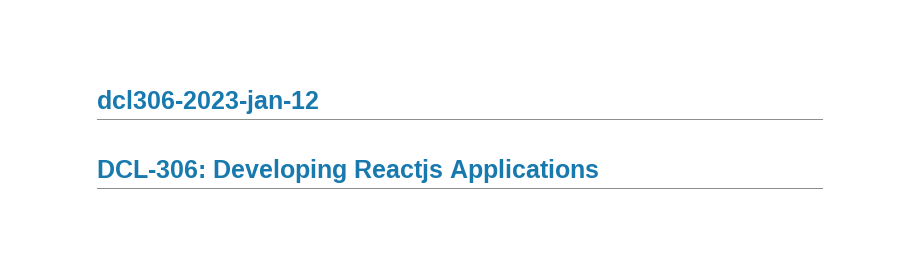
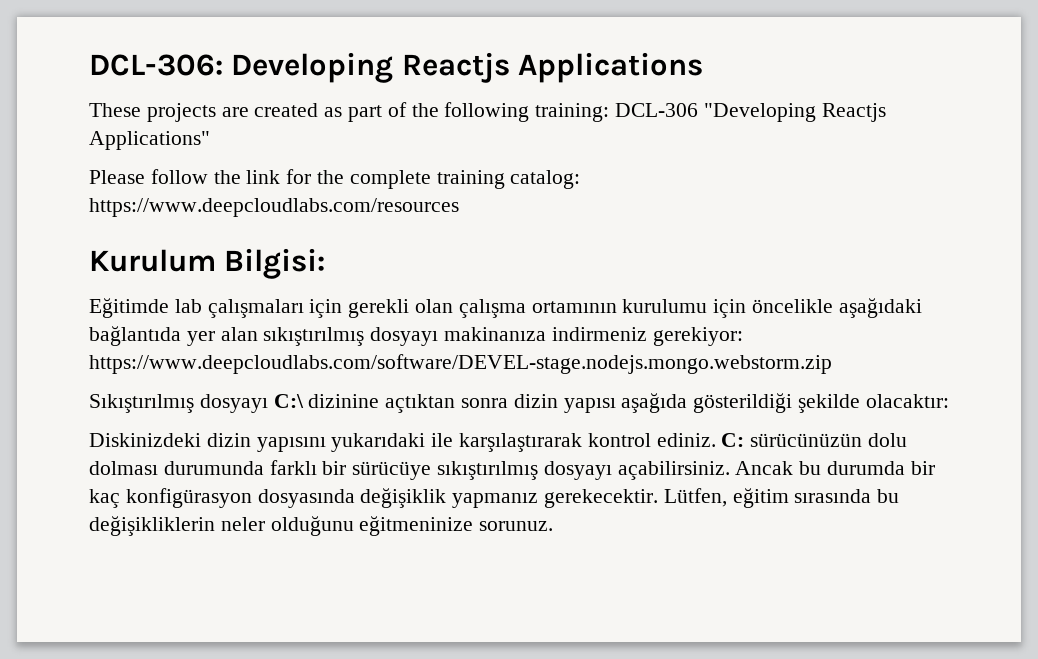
[97,90,319,114] dcl306-2023-jan-12 // -> (89, 65) none
(599, 171) none -> [89,102,886,122] [89,131,210,150] [89,169,581,189] [89,198,459,217] [89,248,326,279] [89,298,922,318] [89,326,743,346] [89,354,832,374] [89,393,949,413] [89,433,908,452] [89,460,935,480] [89,488,900,508] [89,516,554,536] // These projects are created as part of the following training: DCL-306 "Developing Reactjs Applications" // Please follow the link for the complete training catalog: https://www.deepcloudlabs.com/resources // Kurulum Bilgisi: // Eğitimde lab çalışmaları için gerekli olan çalışma ortamının kurulumu için öncelikle aşağıdaki bağlantıda yer alan sıkıştırılmış dosyayı makinanıza indirmeniz gerekiyor: https://www.deepcloudlabs.com/software/DEVEL-stage.nodejs.mongo.webstorm.zip // Sıkıştırılmış dosyayı C:\ dizinine açtıktan sonra dizin yapısı aşağıda gösterildiği şekilde olacaktır: // Diskinizdeki dizin yapısını yukarıdaki ile karşılaştırarak kontrol ediniz. C: sürücünüzün dolu dolması durumunda farklı bir sürücüye sıkıştırılmış dosyayı açabilirsiniz. Ancak bu durumda bir kaç konfigürasyon dosyasında değişiklik yapmanız gerekecektir. Lütfen, eğitim sırasında bu değişikliklerin neler olduğunu eğitmeninize sorunuz.

